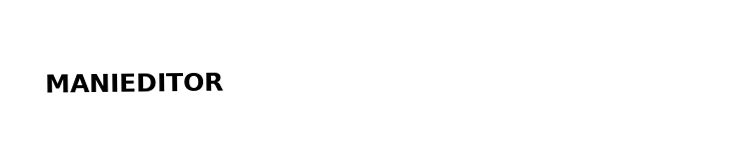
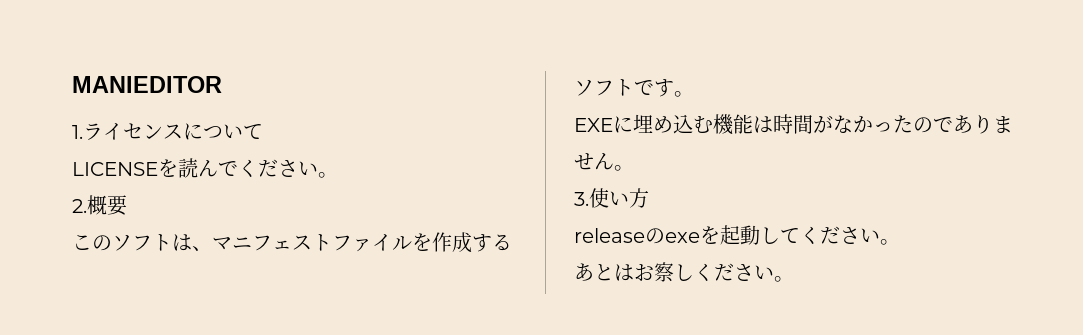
(224, 82) none -> [72,123,263,140] [72,158,338,178] [72,195,127,216] [72,232,512,253] [574,79,694,97] [574,114,1013,135] [574,152,634,171] [574,188,649,208] [574,225,900,245] [574,262,794,282] // 1.ライセンスについて // LICENSEを読んでください。 // 2.概要 // このソフトは、マニフェストファイルを作成するソフトです。 // EXEに埋め込む機能は時間がなかったのでありません。 // 3.使い方 // releaseのexeを起動してください。 // あとはお察しください。

